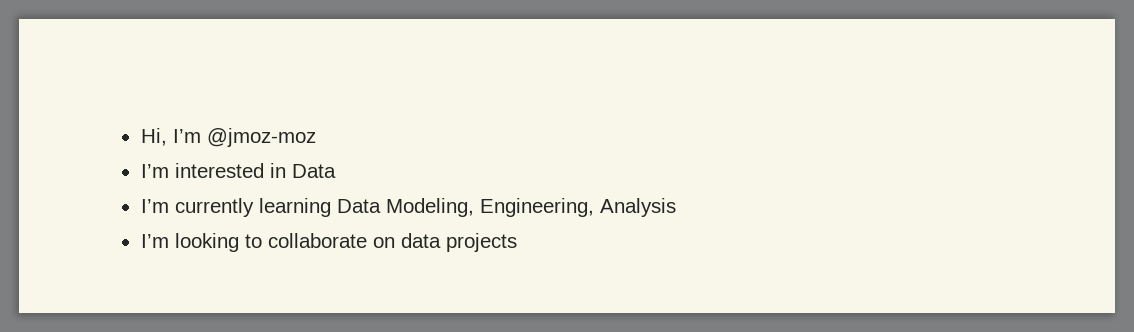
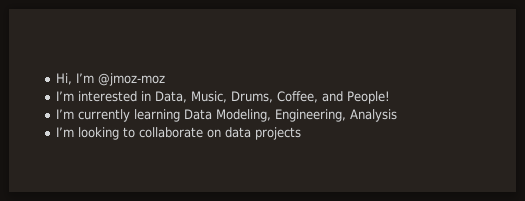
[291,164,336,178] Data -> [155,91,391,104] Data, Music, Drums, Coffee, and People!

